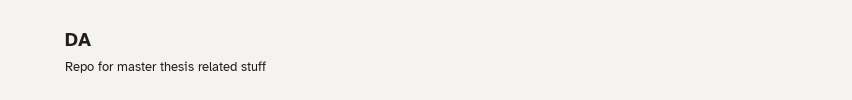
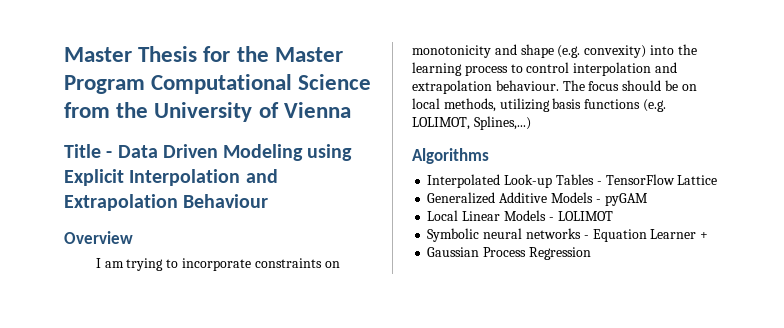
[65,33,92,46] [65,61,266,73] DA // Repo for master thesis related stuff -> [64,46,343,62] [64,74,372,94] [64,102,351,122] [64,144,353,161] [64,169,278,186] [64,194,269,211] [64,231,133,244] [95,258,340,271] [412,44,697,58] [412,62,677,76] [412,80,697,94] [412,98,666,112] [412,116,531,130] [412,148,489,164] [427,174,718,188] [427,192,648,206] [427,210,613,221] [427,228,709,242] [427,247,591,260] Master Thesis for the Master Program Computational Science from the University of Vienna // Title - Data Driven Modeling using Explicit Interpolation and Extrapolation Behaviour // Overview // I am trying to incorporate constraints on monotonicity and shape (e.g. convexity) into the learning process to control interpolation and extrapolation behaviour. The focus should be on local methods, utilizing basis functions (e.g. LOLIMOT, Splines,...) // Algorithms // Interpolated Look-up Tables - TensorFlow Lattice // Generalized Additive Models - pyGAM // Local Linear Models - LOLIMOT // Symbolic neural networks - Equation Learner + // Gaussian Process Regression

